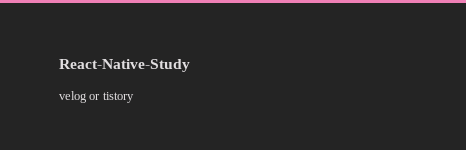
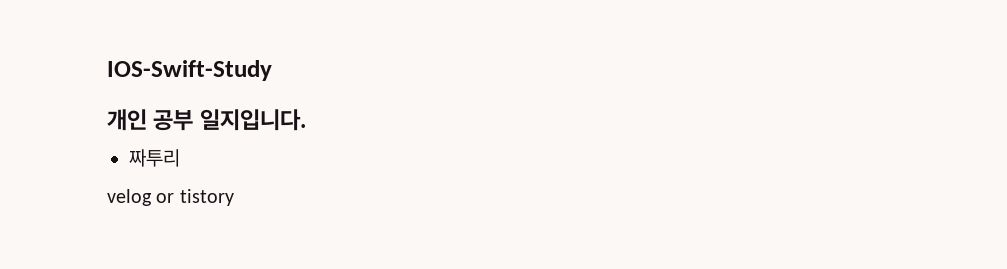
[59,59,190,72] React-Native-Study -> [107,60,272,81] [107,109,306,131] [129,149,180,167] IOS-Swift-Study // 개인 공부 일지입니다. // 짜투리

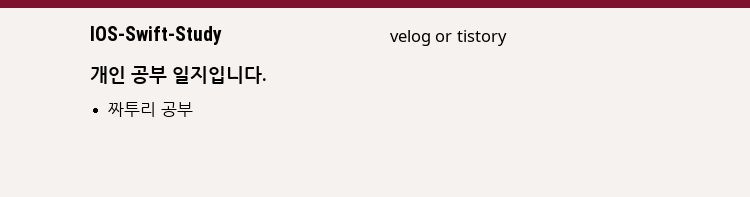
(180, 158) none -> [160,102,193,117] 공부

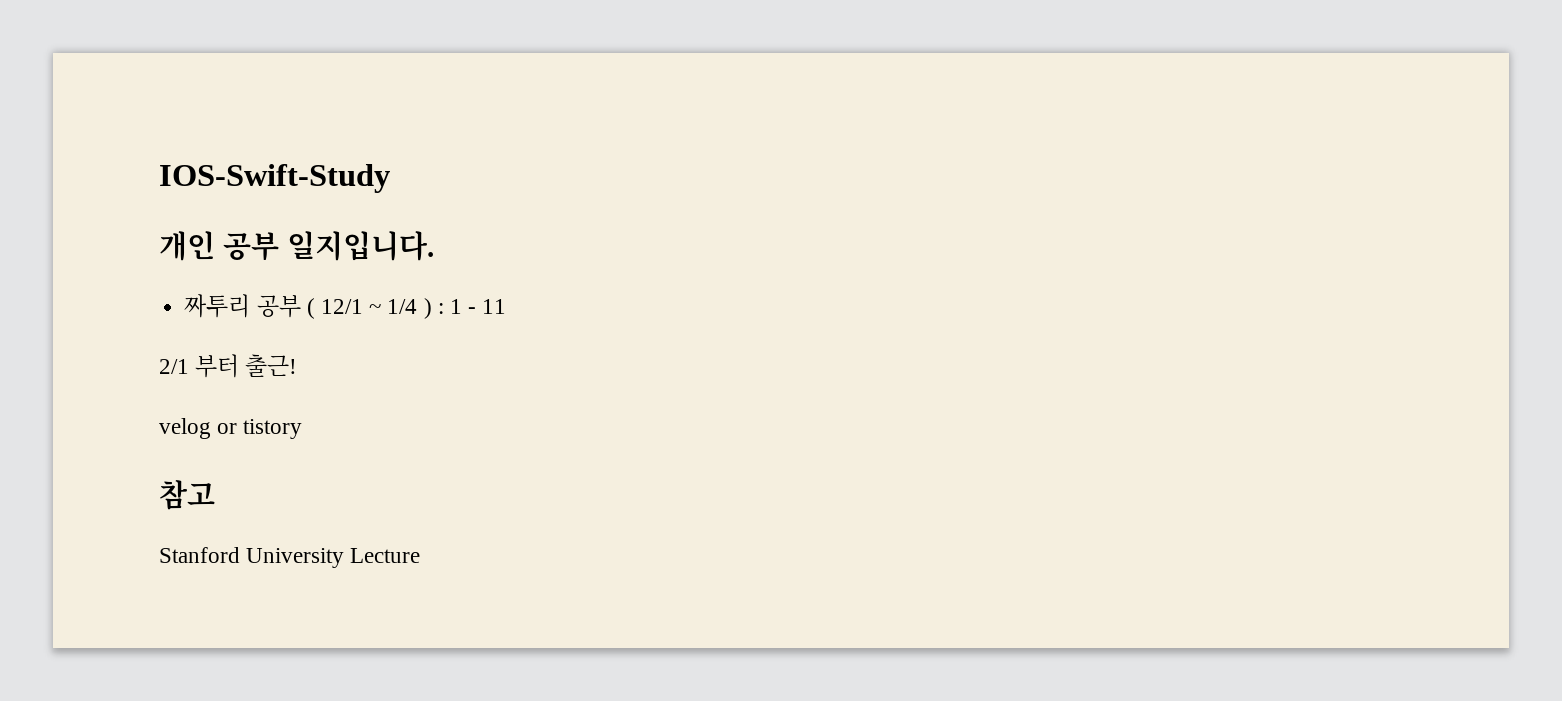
(193, 109) none -> [306,298,507,319] [159,354,298,378] ( 12/1 ~ 1/4 ) : 1 - 11 // 2/1 부터 출근!
(507, 38) none -> [159,480,215,510] [159,547,421,568] // 참고 // Stanford University Lecture

